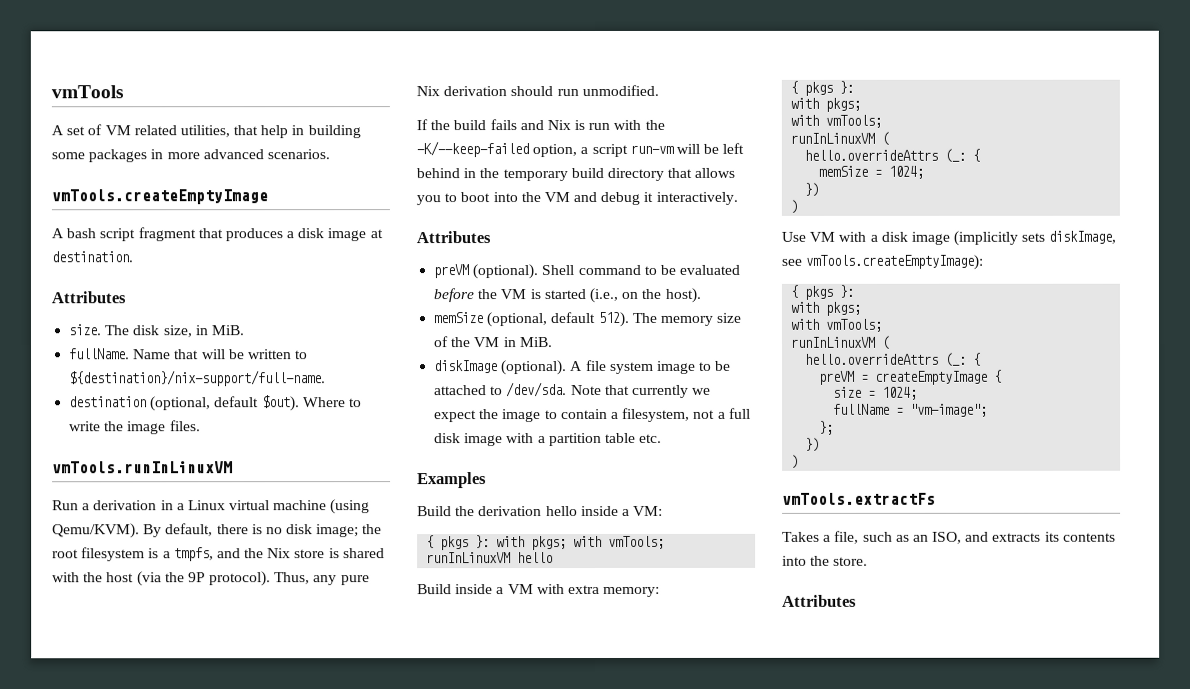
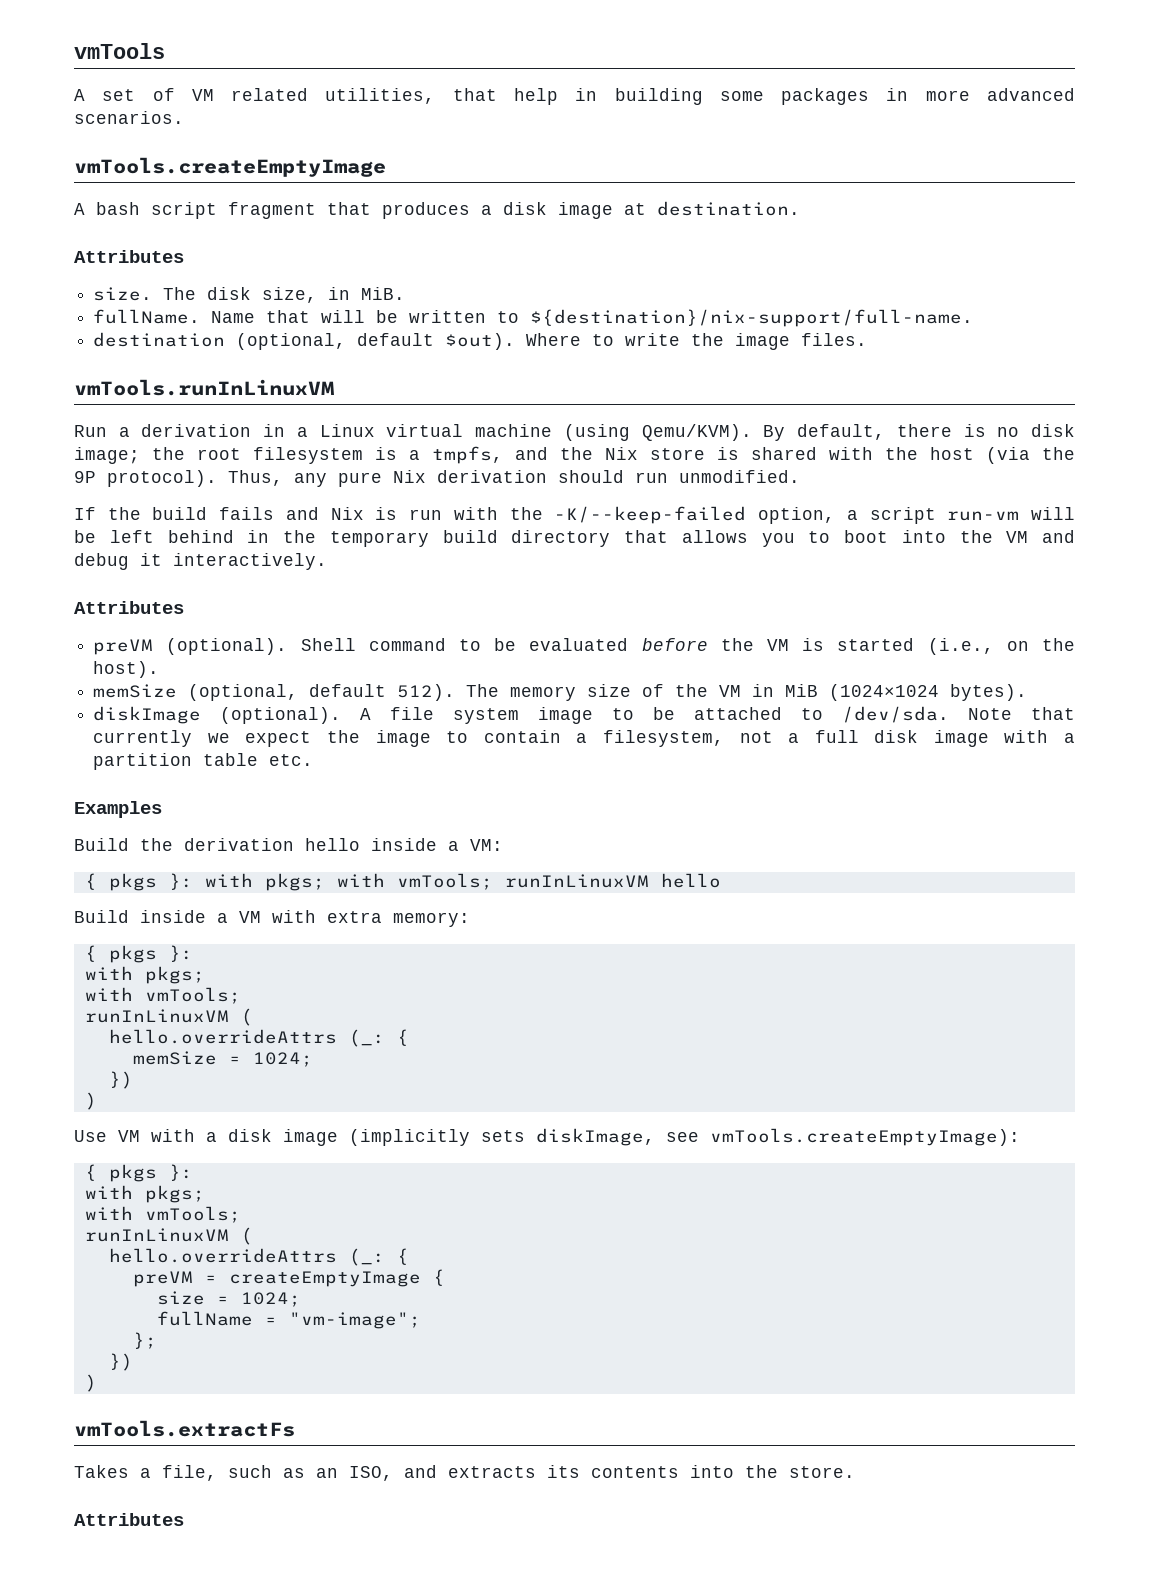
[518,337,553,348] MiB. -> [785,684,1028,701] MiB (1024×1024 bytes).

